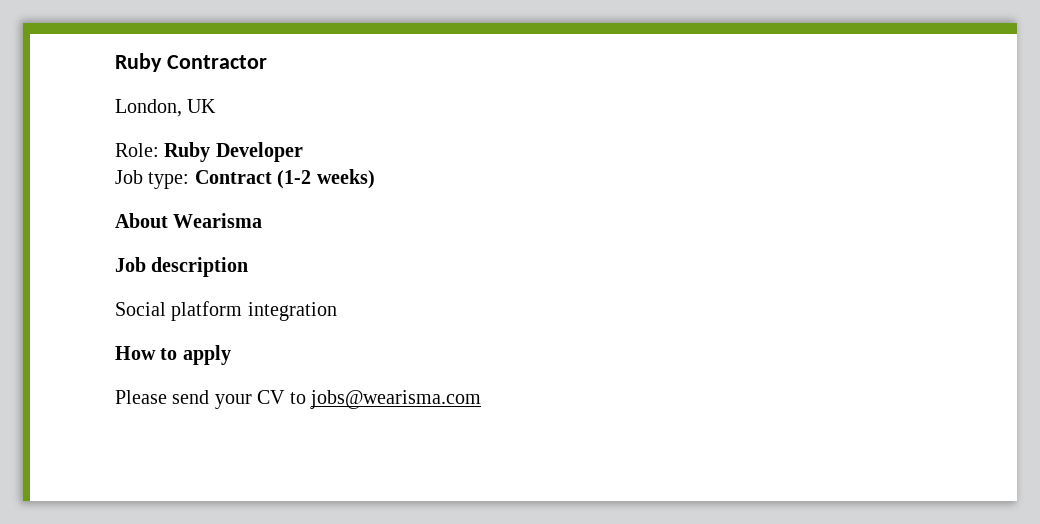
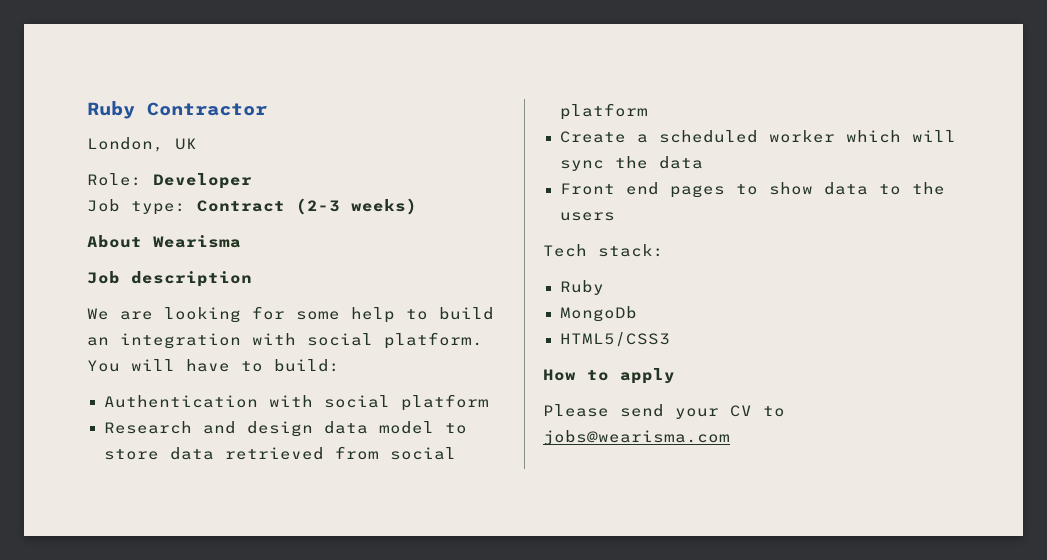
[164,142,211,162] Ruby -> (142, 179) none
[277,170,312,189] (1-2 -> [296,198,340,215] (2-3
[115,301,337,321] Social platform integration -> [87,306,494,323] [87,332,483,349] [87,359,340,372] [103,394,489,411] [103,421,467,437] [103,446,456,460] [559,103,648,120] [559,130,956,143] [559,156,703,171] [559,182,945,198] [559,212,615,221] [543,244,664,257] [559,280,604,295] [559,306,637,322] [559,332,670,347] We are looking for some help to build an integration with social platform. You will have to build: // Authentication with social platform // Research and design data model to store data retrieved from social platform // Create a scheduled worker which will sync the data // Front end pages to show data to the users // Tech stack: // Ruby // MongoDb // HTML5/CSS3

